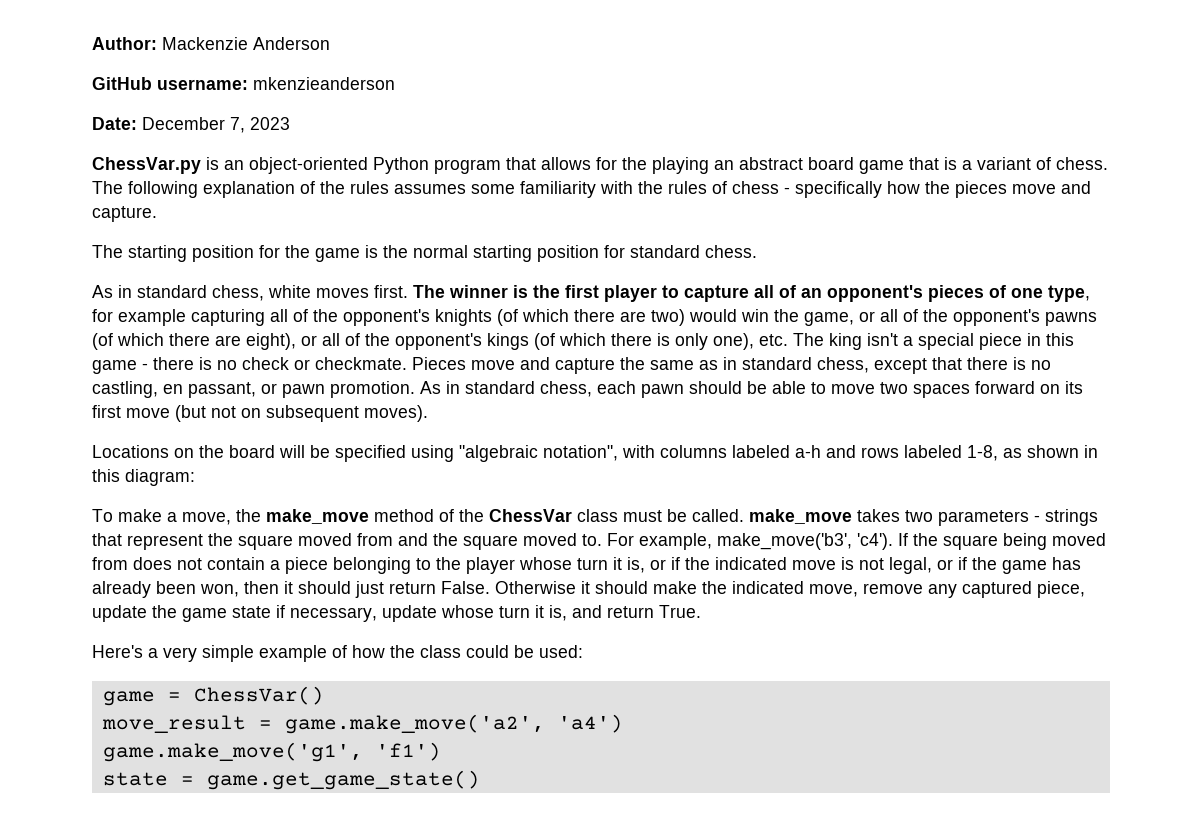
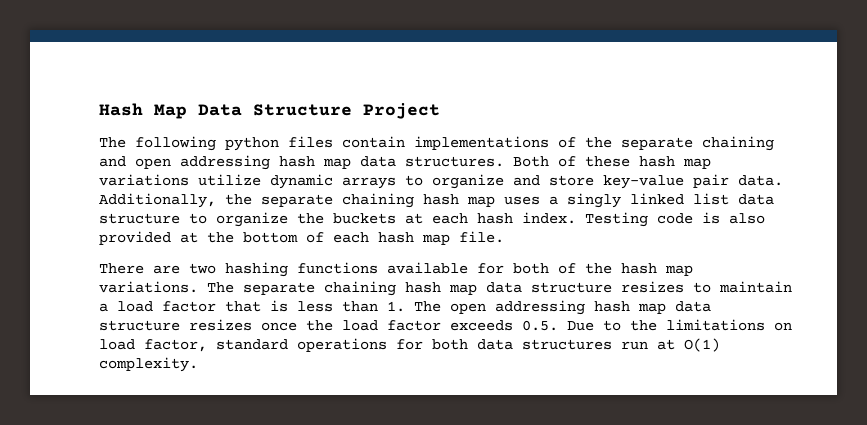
[92,37,330,50] [92,77,395,90] [92,117,290,133] [92,157,1108,174] [92,181,1091,198] [92,206,157,222] [92,245,757,262] [92,285,1090,302] [92,309,1097,326] [92,333,1074,350] [92,357,1051,374] [92,381,1083,398] [92,405,428,422] [92,445,1098,462] [92,469,195,486] [92,509,1098,526] [92,533,1106,550] [92,557,1081,574] [92,581,1085,598] [92,605,701,622] [92,645,583,662] [102,686,324,706] [101,714,623,734] [102,742,441,762] [102,770,480,790] Author: Mackenzie Anderson // GitHub username: mkenzieanderson // Date: December 7, 2023 // ChessVar.py is an object-oriented Python program that allows for the playing an abstract board game that is a variant of chess. The following explanation of the rules assumes some familiarity with the rules of chess - specifically how the pieces move and capture. // The starting position for the game is the normal starting position for standard chess. // As in standard chess, white moves first. The winner is the first player to capture all of an opponent's pieces of one type, for example capturing all of the opponent's knights (of which there are two) would win the game, or all of the opponent's pawns (of which there are eight), or all of the opponent's kings (of which there is only one), etc. The king isn't a special piece in this game - there is no check or checkmate. Pieces move and capture the same as in standard chess, except that there is no castling, en passant, or pawn promotion. As in standard chess, each pawn should be able to move two spaces forward on its first move (but not on subsequent moves). // Locations on the board will be specified using "algebraic notation", with columns labeled a-h and rows labeled 1-8, as shown in this diagram: // To make a move, the make_move method of the ChessVar class must be called. make_move takes two parameters - strings that represent the square moved from and the square moved to. For example, make_move('b3', 'c4'). If the square being moved from does not contain a piece belonging to the player whose turn it is, or if the indicated move is not legal, or if the game has already been won, then it should just return False. Otherwise it should make the indicated move, remove any captured piece, update the game state if necessary, update whose turn it is, and return True. // Here's a very simple example of how the class could be used: // game = ChessVar() // move_result = game.make_move('a2', 'a4') // game.make_move('g1', 'f1') // state = game.get_game_state() -> [99,103,440,119] [99,136,774,151] [99,155,711,170] [99,174,783,189] [99,193,774,208] [99,212,765,227] [99,231,504,245] [99,262,693,277] [99,281,792,296] [99,300,711,315] [99,319,792,331] [99,338,720,352] [99,357,198,372] Hash Map Data Structure Project // The following python files contain implementations of the separate chaining and open addressing hash map data structures. Both of these hash map variations utilize dynamic arrays to organize and store key-value pair data. Additionally, the separate chaining hash map uses a singly linked list data structure to organize the buckets at each hash index. Testing code is also provided at the bottom of each hash map file. // There are two hashing functions available for both of the hash map variations. The separate chaining hash map data structure resizes to maintain a load factor that is less than 1. The open addressing hash map data structure resizes once the load factor exceeds 0.5. Due to the limitations on load factor, standard operations for both data structures run at O(1) complexity.

